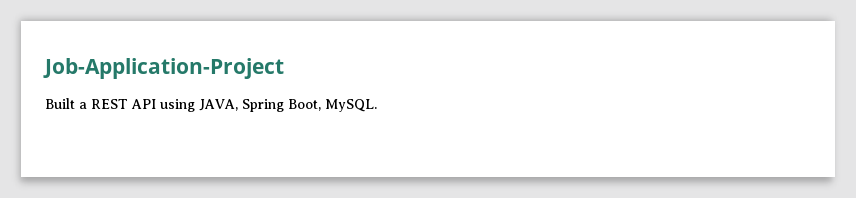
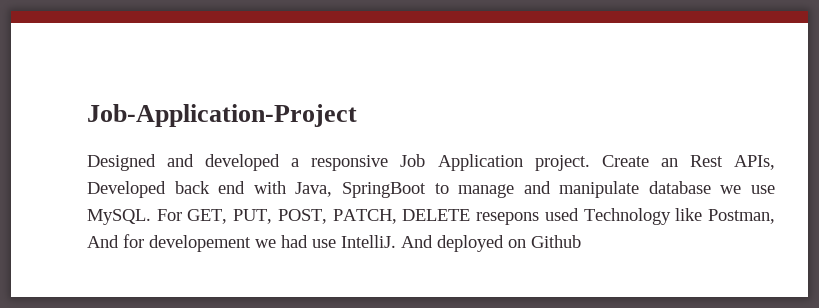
[45,98,377,112] Built a REST API using JAVA, Spring Boot, MySQL. -> [87,154,775,171] [87,181,776,198] [87,208,776,225] [87,234,581,252] Designed and developed a responsive Job Application project. Create an Rest APIs, Developed back end with Java, SpringBoot to manage and manipulate database we use MySQL. For GET, PUT, POST, PATCH, DELETE resepons used Technology like Postman, And for developement we had use IntelliJ. And deployed on Github

